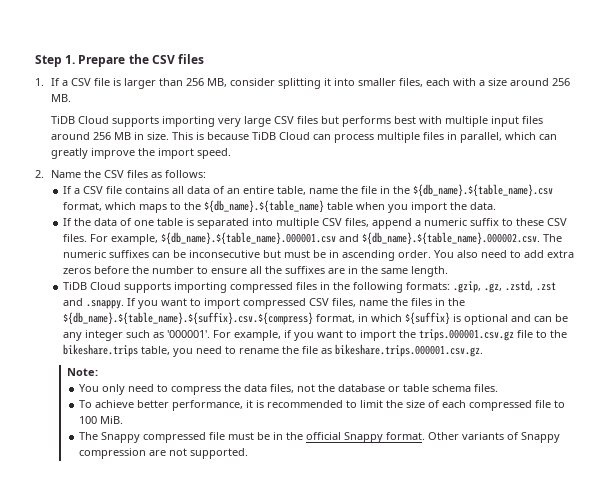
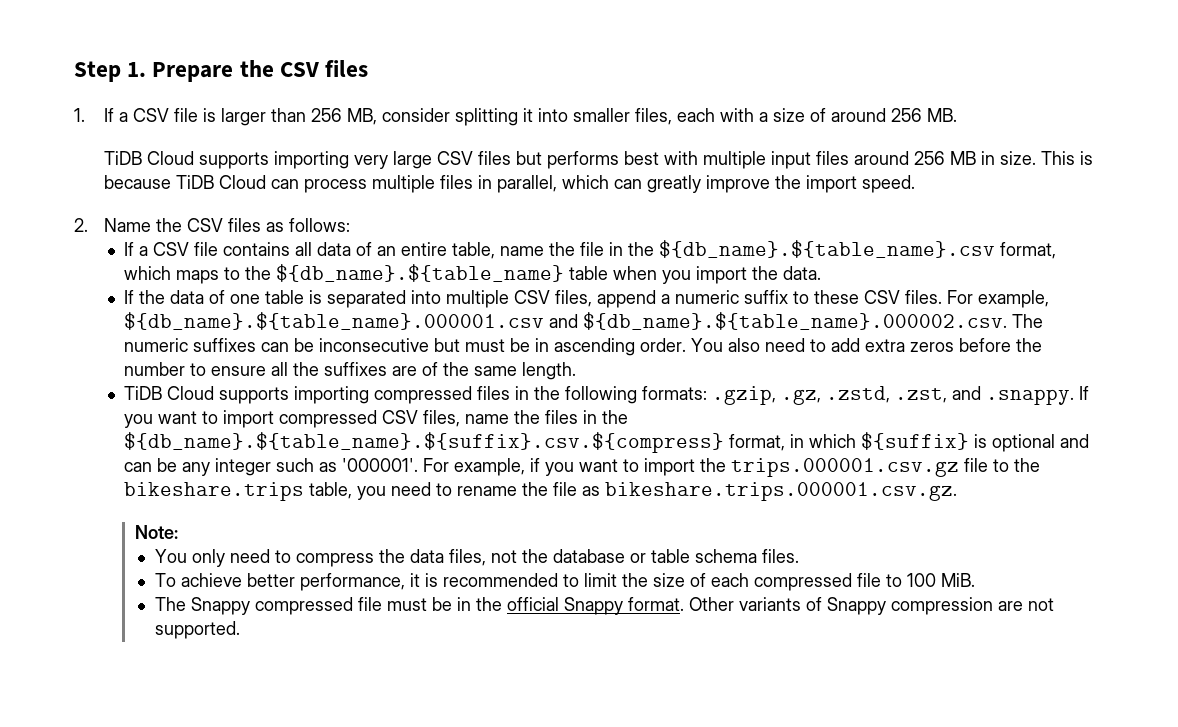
(507, 82) none -> [810,108,827,122] of
[347,266,358,274] in -> [422,362,439,376] of
[535,282,556,291] .zst -> [895,388,948,403] .zst,

